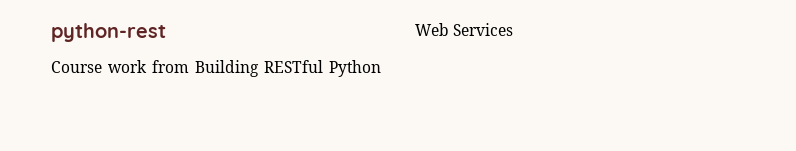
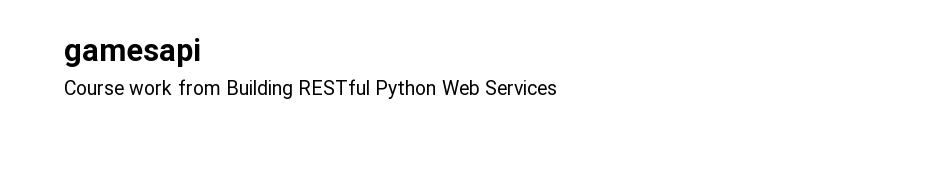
[51,23,166,42] python-rest -> [64,38,201,67] gamesapi

